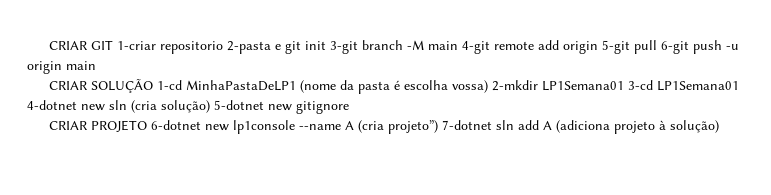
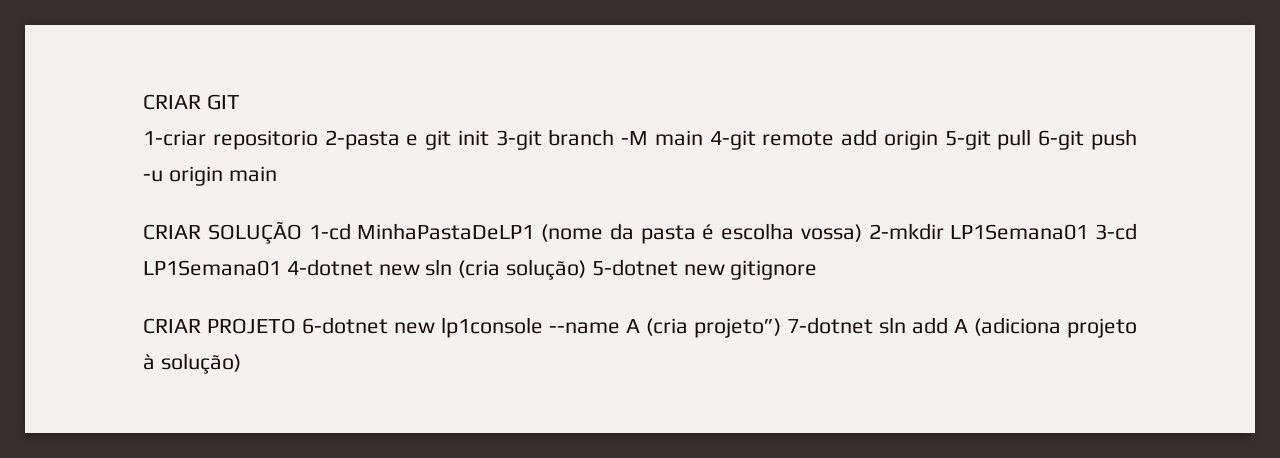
(113, 45) none -> (240, 102) //

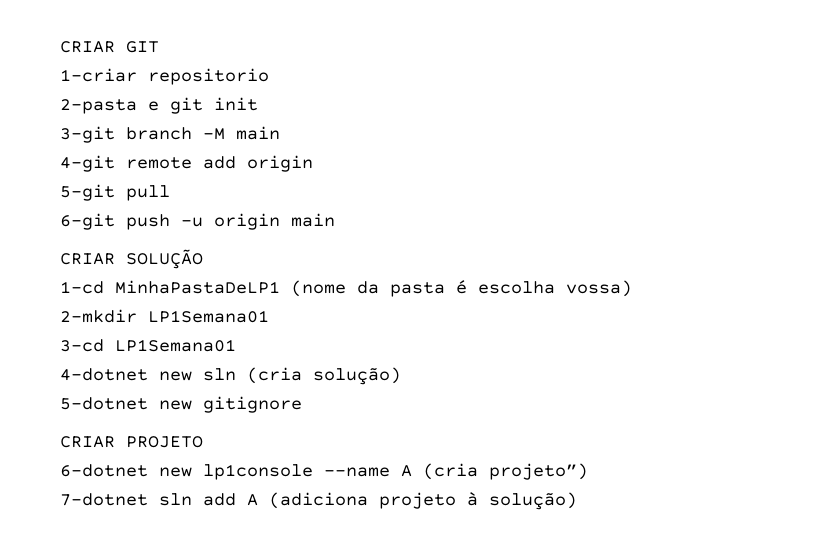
(318, 140) none -> (269, 76) //
(489, 138) none -> (258, 104) //
(703, 138) none -> (280, 133) //
(938, 140) none -> (313, 163) //
(1032, 139) none -> (170, 193) //
(302, 232) none -> (203, 259) //
(862, 233) none -> (632, 288) //
(1089, 232) none -> (269, 316) //
(281, 268) none -> (236, 345) //
(587, 269) none -> (401, 376) //
(296, 326) none -> (203, 442) //
(781, 328) none -> (588, 471) //

